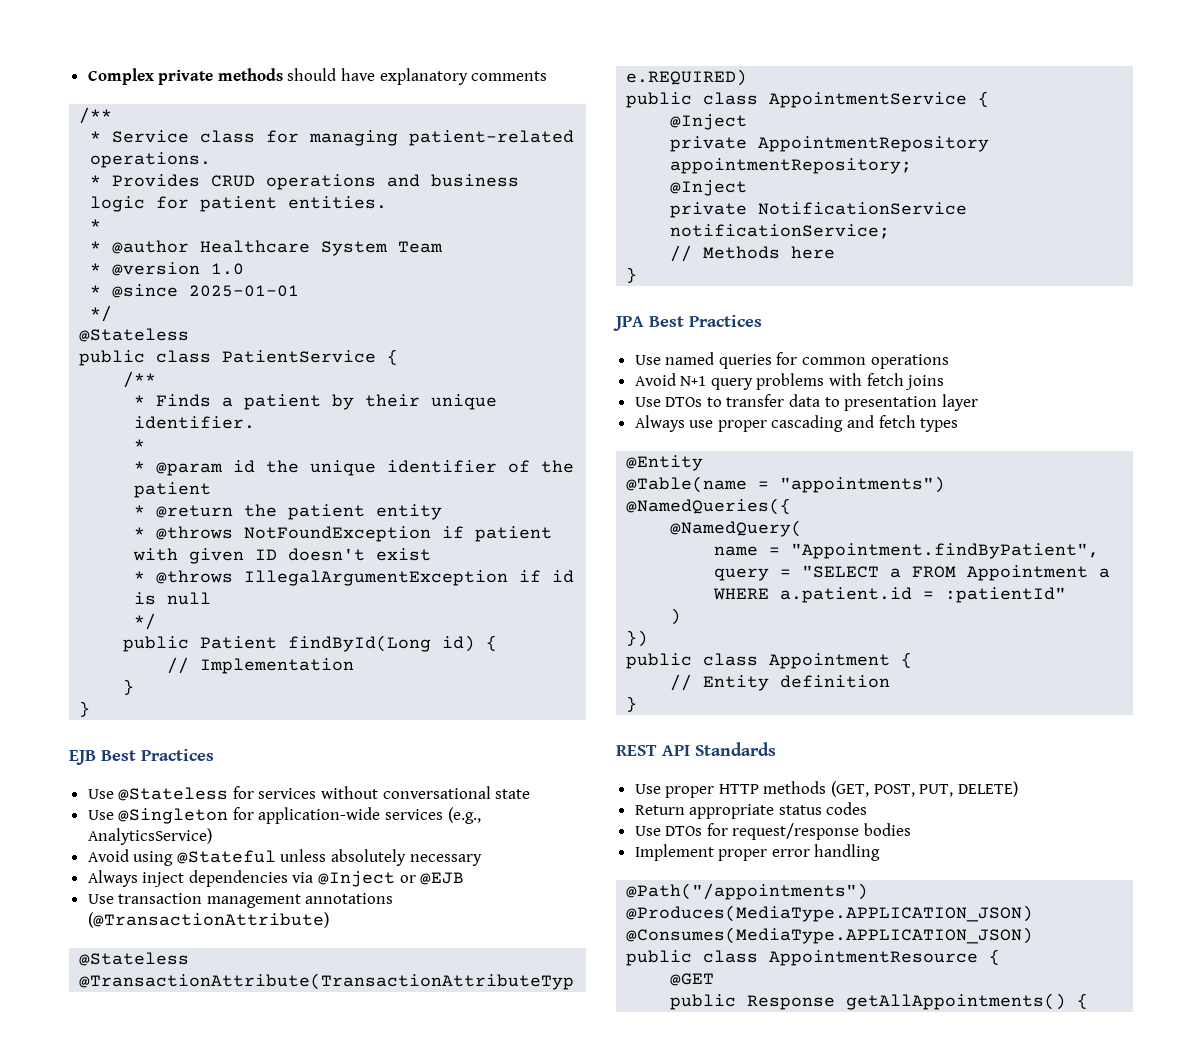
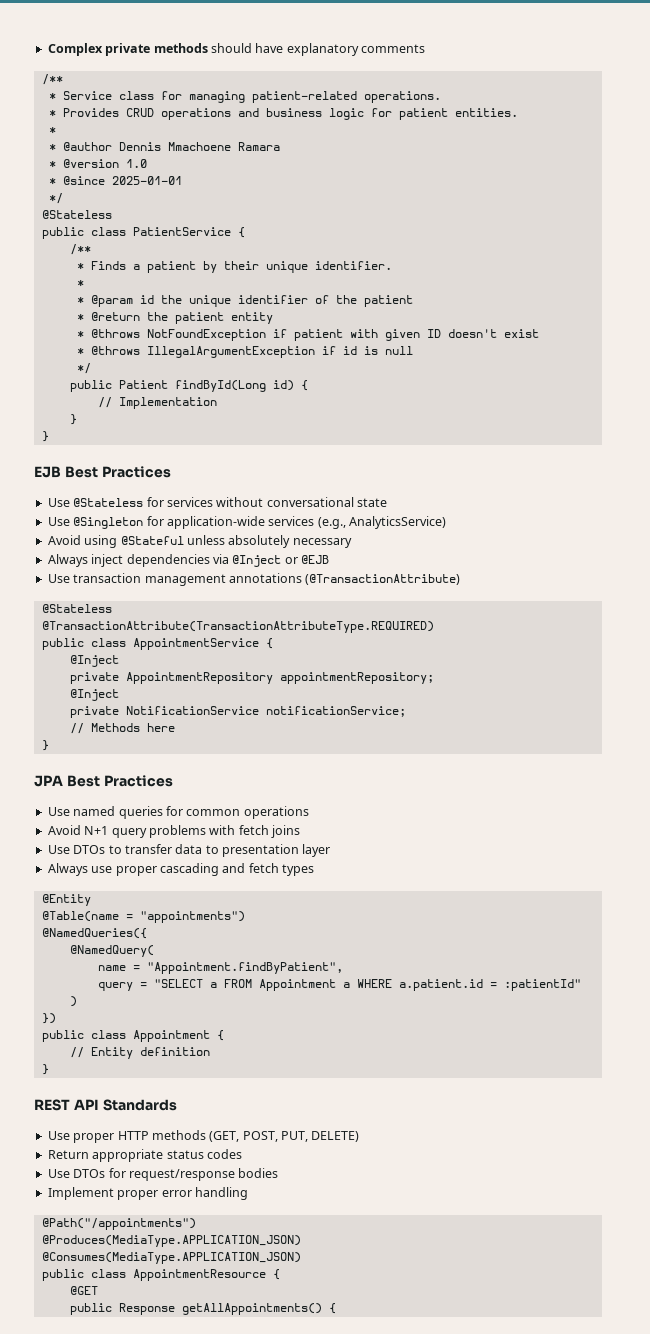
[200,240,444,256] Healthcare System Team -> [118,142,280,151] Dennis Mmachoene Ramara

